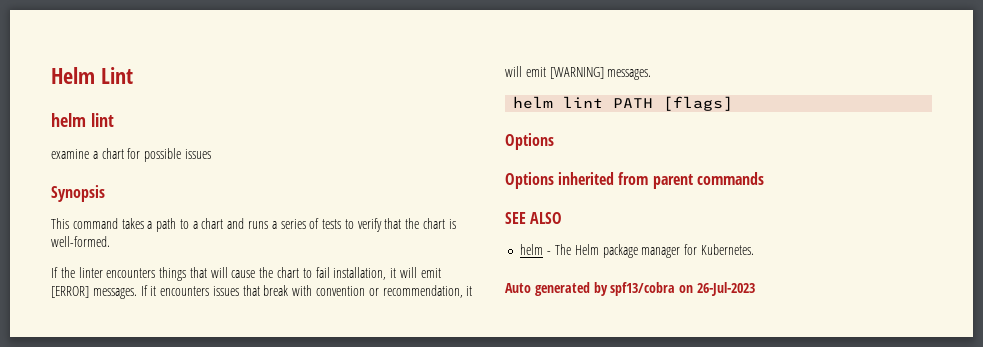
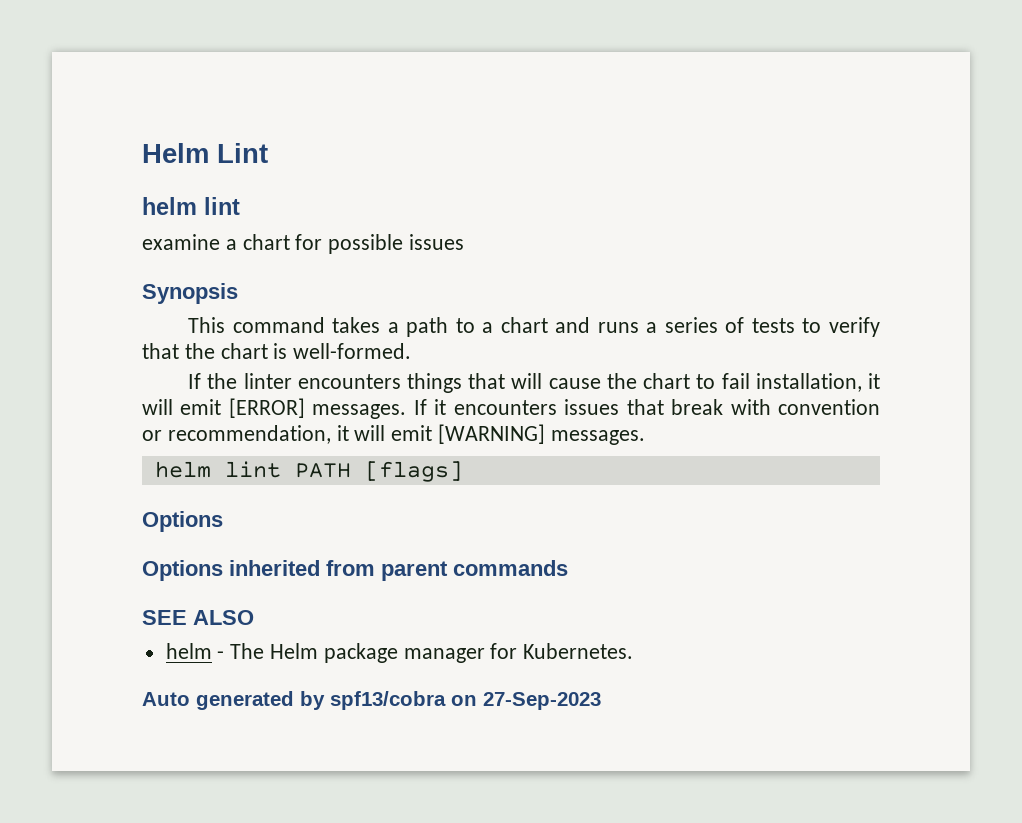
[696,282,755,296] 26-Jul-2023 -> [483,692,601,710] 27-Sep-2023

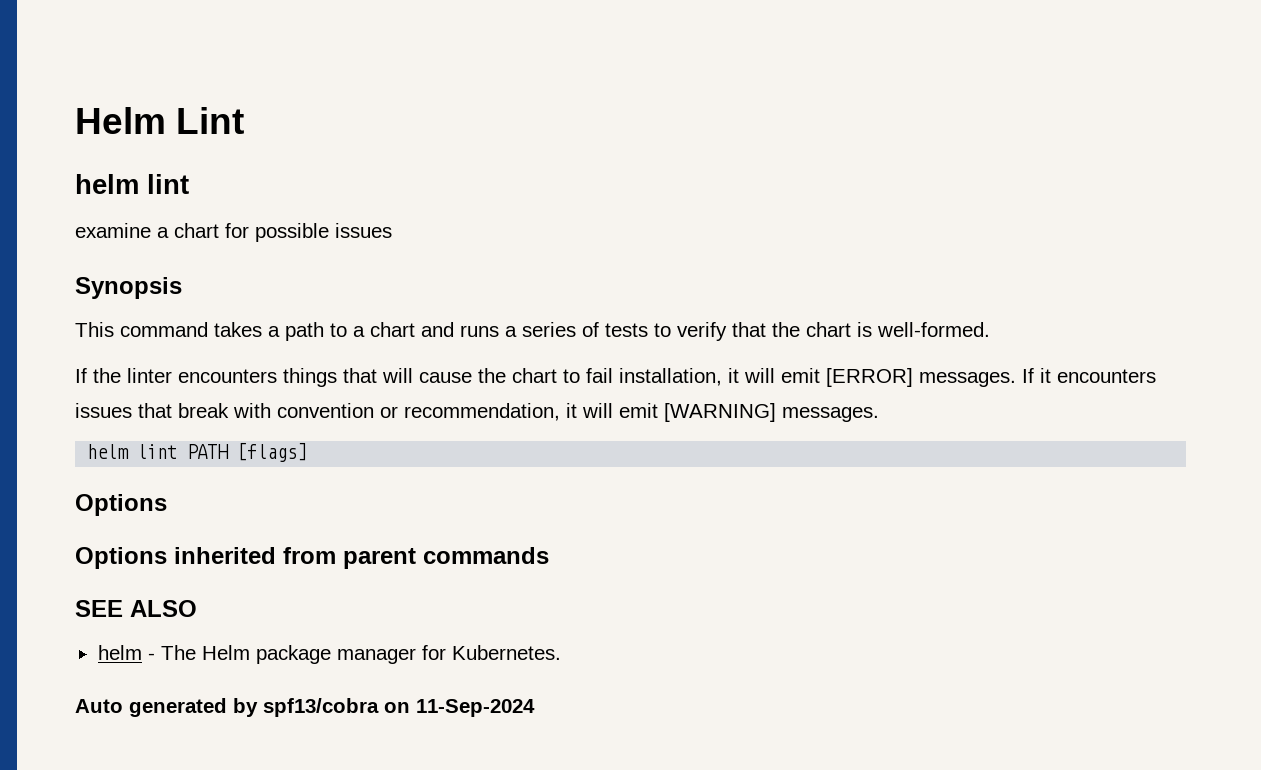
[483,692,601,710] 27-Sep-2023 -> [416,699,535,717] 11-Sep-2024

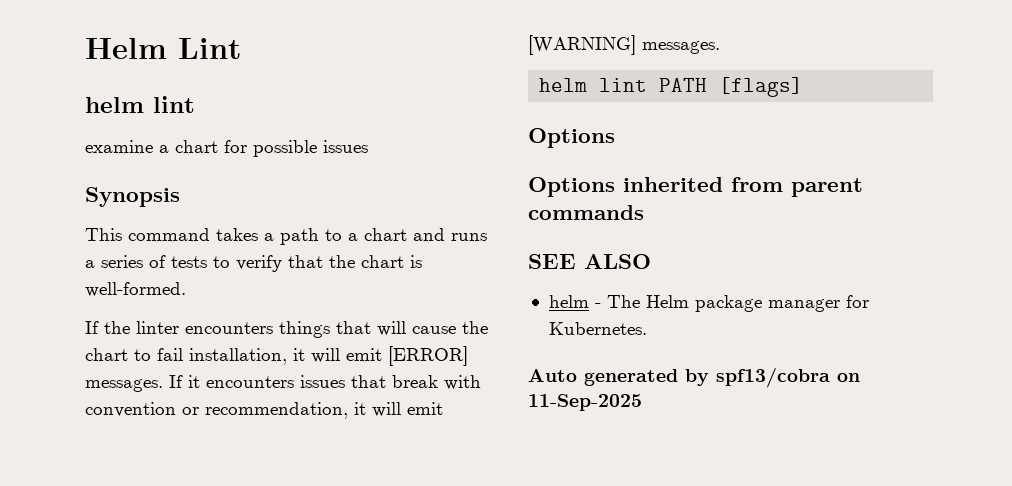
[416,699,535,717] 11-Sep-2024 -> [528,394,642,411] 11-Sep-2025

